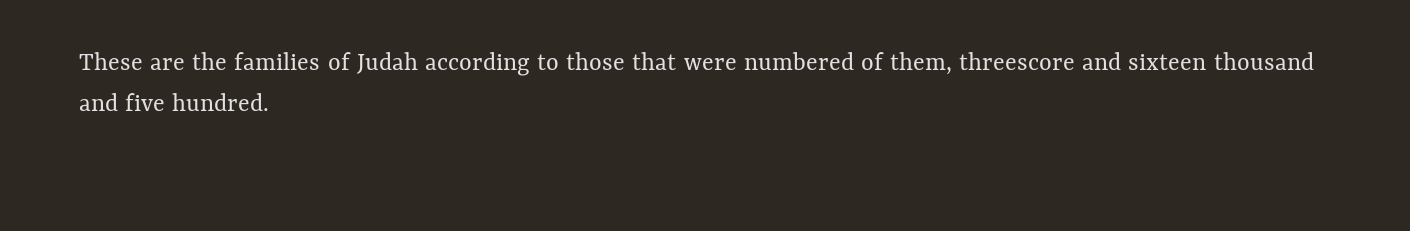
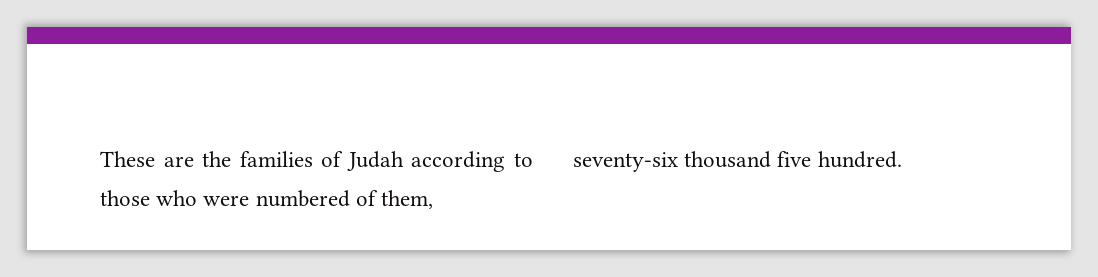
[632,52,677,70] that -> [156,190,198,206] who
[959,52,1314,70] [79,93,118,111] threescore and sixteen thousand and -> [573,151,772,172] seventy-six thousand

